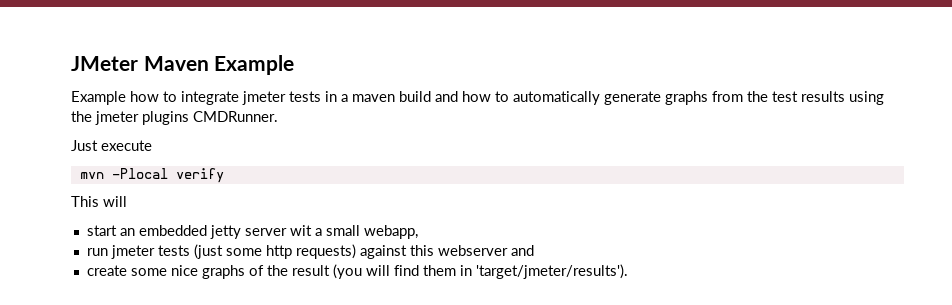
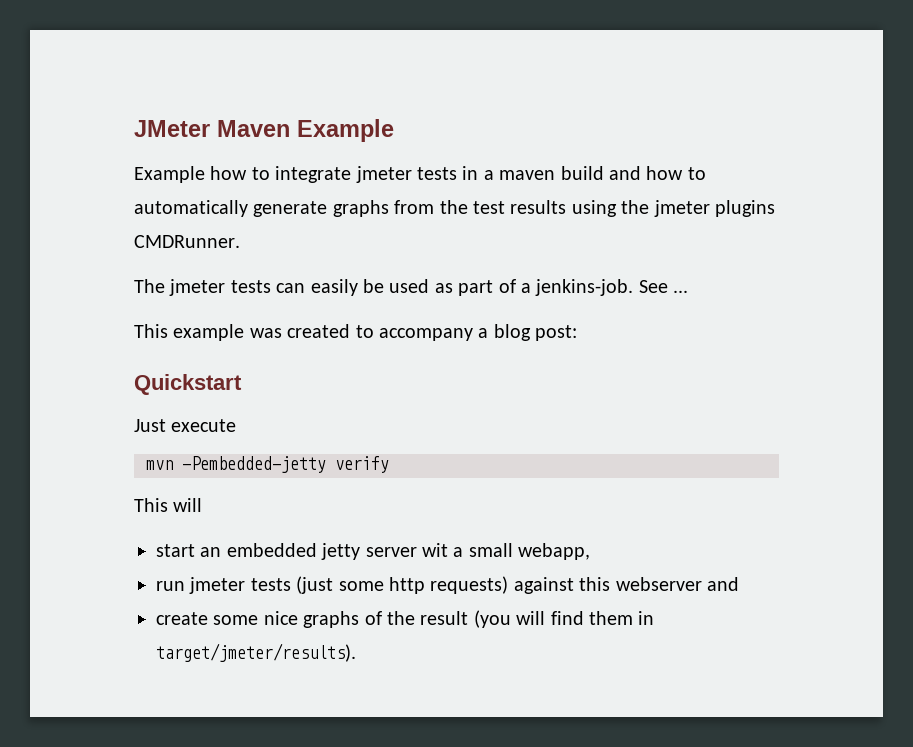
(278, 116) none -> [134,279,689,296] [134,324,578,341] [134,374,242,395] // The jmeter tests can easily be used as part of a jenkins-job. See ... // This example was created to accompany a blog post: // Quickstart
[111,168,168,179] -Plocal -> [182,456,326,473] -Pembedded-jetty
[475,264,628,279] 'target/jmeter/results'). -> [156,643,356,662] target/jmeter/results).

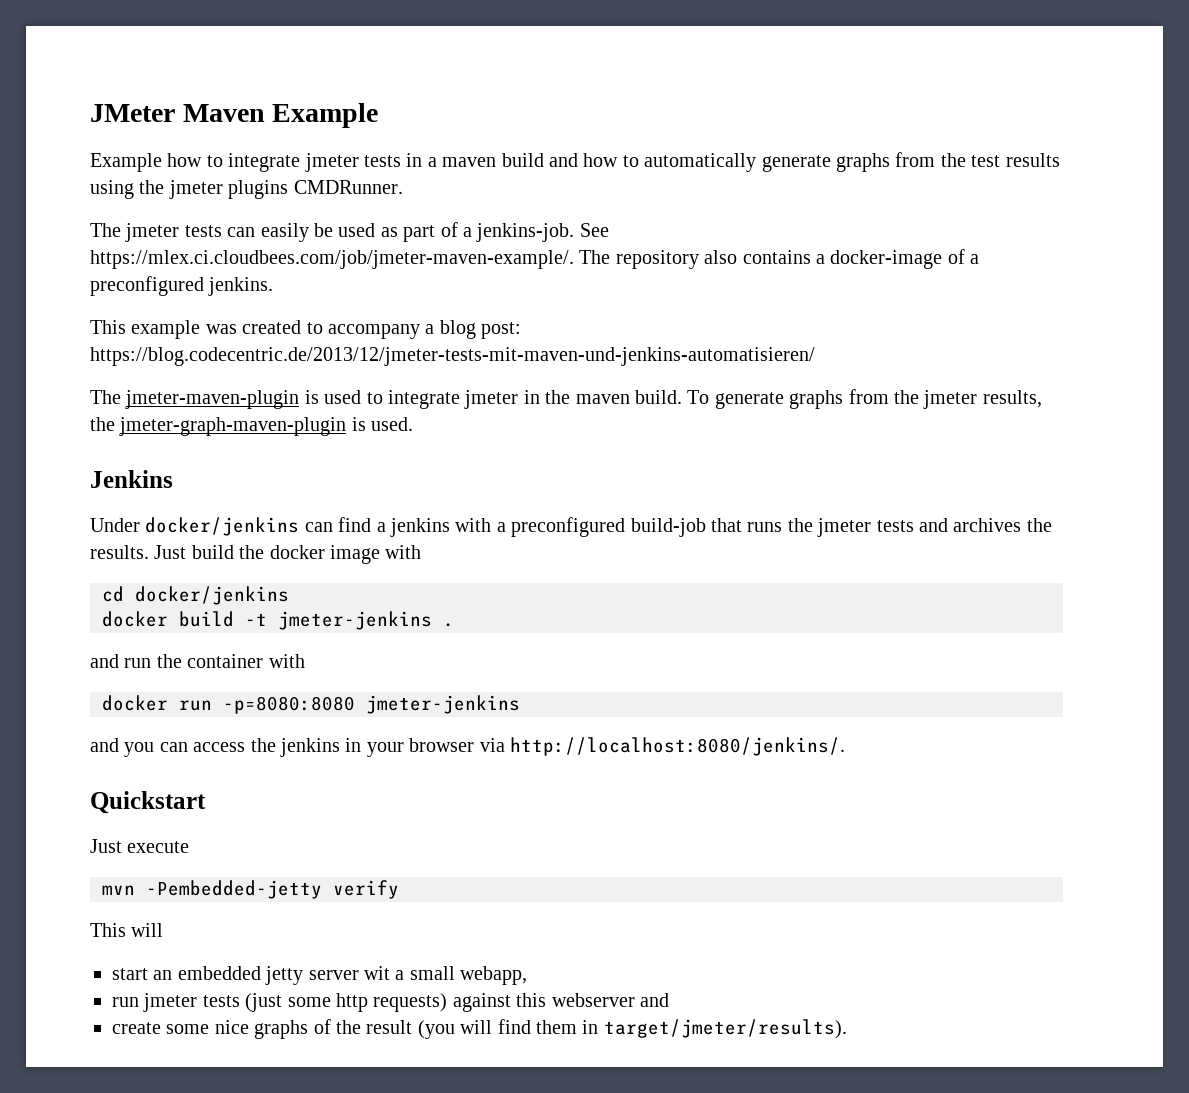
[673,290,689,293] ... -> [90,249,980,269] [90,276,274,296] https://mlex.ci.cloudbees.com/job/jmeter-maven-example/. The repository also contains a docker-image of a preconfigured jenkins.
(578, 333) none -> [90,347,815,366] [90,389,1042,409] [90,417,414,436] [90,470,173,488] [90,517,1052,537] [90,545,422,564] [102,586,289,605] [102,611,454,630] [90,654,305,668] [102,695,520,714] [90,737,845,757] https://blog.codecentric.de/2013/12/jmeter-tests-mit-maven-und-jenkins-automatisieren/ // The jmeter-maven-plugin is used to integrate jmeter in the maven build. To generate graphs from the jmeter results, the jmeter-graph-maven-plugin is used. // Jenkins // Under docker/jenkins can find a jenkins with a preconfigured build-job that runs the jmeter tests and archives the results. Just build the docker image with // cd docker/jenkins // docker build -t jmeter-jenkins . // and run the container with // docker run -p=8080:8080 jmeter-jenkins // and you can access the jenkins in your browser via http://localhost:8080/jenkins/.

